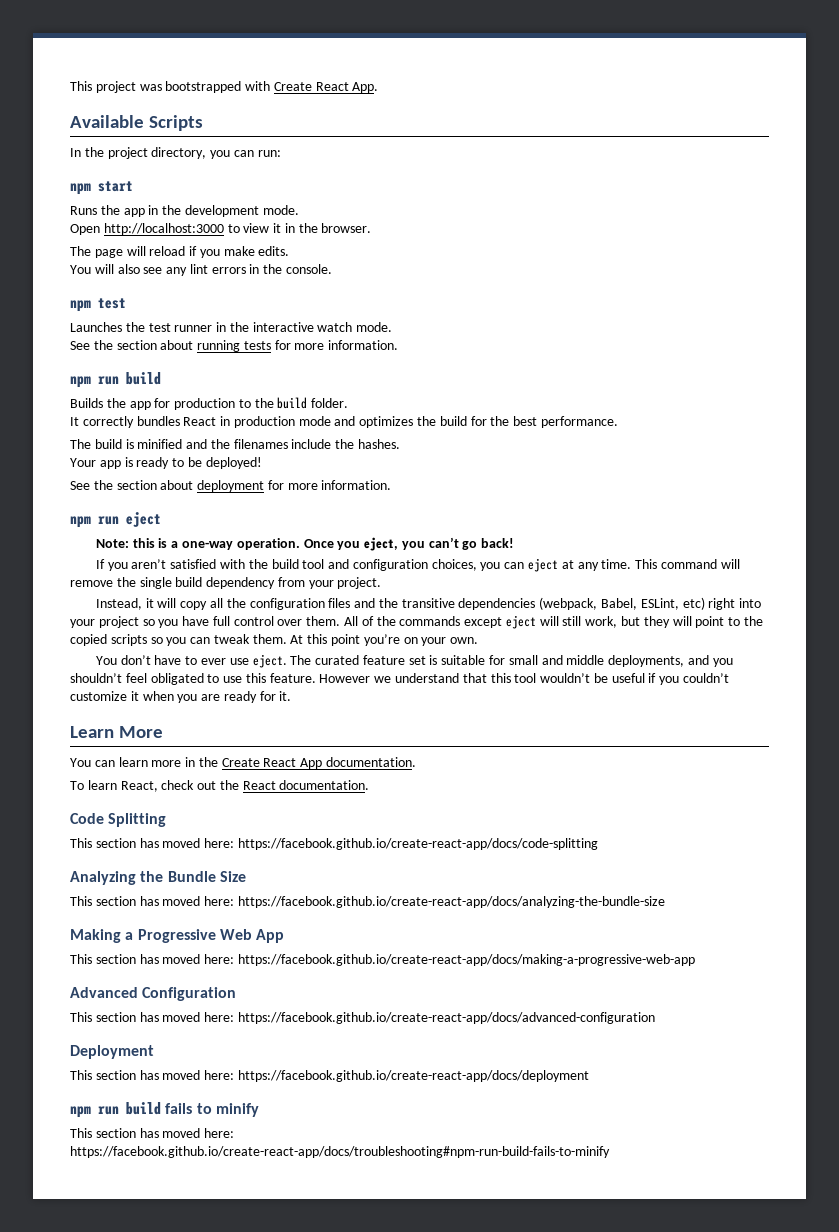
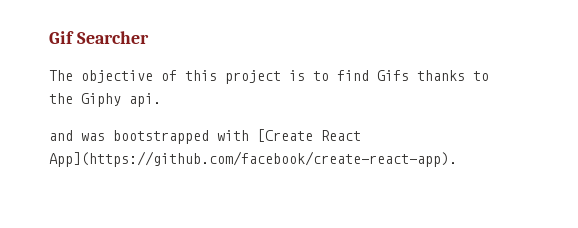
[70,81,379,93] [70,115,204,131] [70,147,281,159] [70,181,133,195] [70,205,299,217] [70,223,372,235] [70,246,290,258] [70,264,333,276] [70,298,126,312] [70,322,393,332] [70,340,399,352] [70,372,161,388] [70,397,349,410] [70,416,618,428] [70,439,401,449] [70,457,262,469] [70,480,392,492] [70,512,161,528] [95,537,515,551] [95,558,740,572] [70,577,382,589] [95,597,762,610] [70,615,763,629] [70,634,479,646] [95,654,733,668] [70,673,730,685] [70,691,292,703] [70,726,164,738] [70,757,417,769] [70,780,370,792] [70,813,167,827] [70,838,598,850] [70,871,246,885] [70,896,665,908] [70,929,285,943] [70,954,695,966] [70,987,237,1001] [70,1012,655,1024] [70,1045,154,1059] [70,1070,589,1082] [70,1102,259,1118] [70,1128,235,1138] [70,1146,610,1158] This project was bootstrapped with Create React App. // Available Scripts // In the project directory, you can run: // npm start // Runs the app in the development mode. // Open http://localhost:3000 to view it in the browser. // The page will reload if you make edits. // You will also see any lint errors in the console. // npm test // Launches the test runner in the interactive watch mode. // See the section about running tests for more information. // npm run build // Builds the app for production to the build folder. // It correctly bundles React in production mode and optimizes the build for the best performance. // The build is minified and the filenames include the hashes. // Your app is ready to be deployed! // See the section about deployment for more information. // npm run eject // Note: this is a one-way operation. Once you eject, you can’t go back! // If you aren’t satisfied with the build tool and configuration choices, you can eject at any time. This command will remove the single build dependency from your project. // Instead, it will copy all the configuration files and the transitive dependencies (webpack, Babel, ESLint, etc) right into your project so you have full control over them. All of the commands except eject will still work, but they will point to the copied scripts so you can tweak them. At this point you’re on your own. // You don’t have to ever use eject. The curated feature set is suitable for small and middle deployments, and you shouldn’t feel obligated to use this feature. However we understand that this tool wouldn’t be useful if you couldn’t customize it when you are ready for it. // Learn More // You can learn more in the Create React App documentation. // To learn React, check out the React documentation. // Code Splitting // This section has moved here: https://facebook.github.io/create-react-app/docs/code-splitting // Analyzing the Bundle Size // This section has moved here: https://facebook.github.io/create-react-app/docs/analyzing-the-bundle-size // Making a Progressive Web App // This section has moved here: https://facebook.github.io/create-react-app/docs/making-a-progressive-web-app // Advanced Configuration // This section has moved here: https://facebook.github.io/create-react-app/docs/advanced-configuration // Deployment // This section has moved here: https://facebook.github.io/create-react-app/docs/deployment // npm run build fails to minify // This section has moved here: https://facebook.github.io/create-react-app/docs/troubleshooting#npm-run-build-fails-to-minify -> [49,31,149,44] [49,70,489,84] [49,93,161,107] [49,129,361,144] [49,151,457,167] Gif Searcher // The objective of this project is to find Gifs thanks to the Giphy api. // and was bootstrapped with [Create React App](https://github.com/facebook/create-react-app).

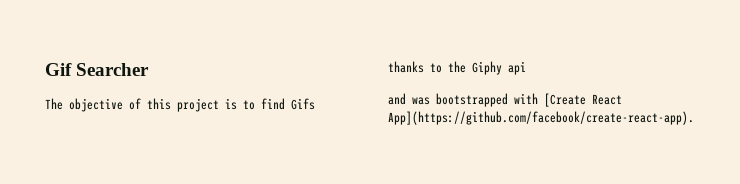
[129,93,161,107] api. -> [508,61,526,75] api

